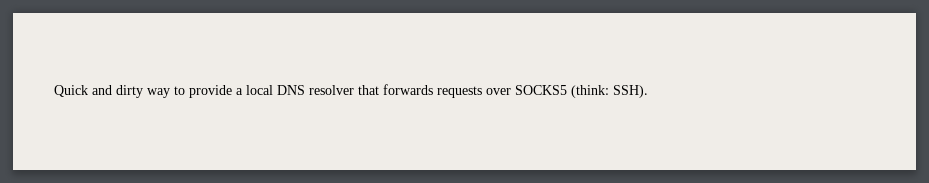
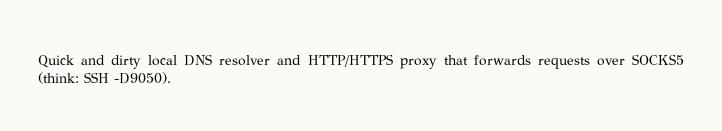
[147,85,354,98] way to provide a local DNS resolver -> [148,54,437,69] local DNS resolver and HTTP/HTTPS proxy
[613,85,648,98] SSH). -> [84,72,171,84] SSH -D9050).

